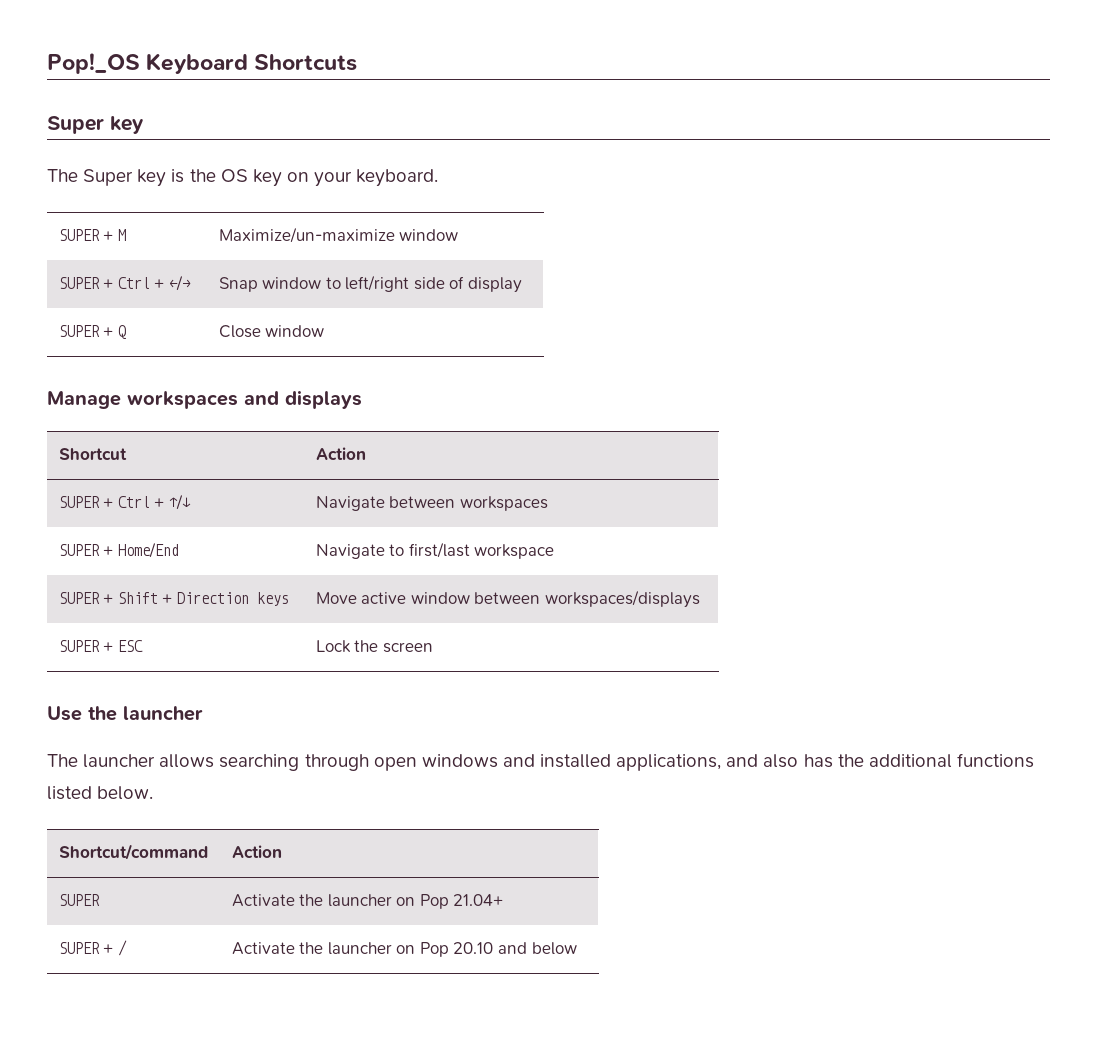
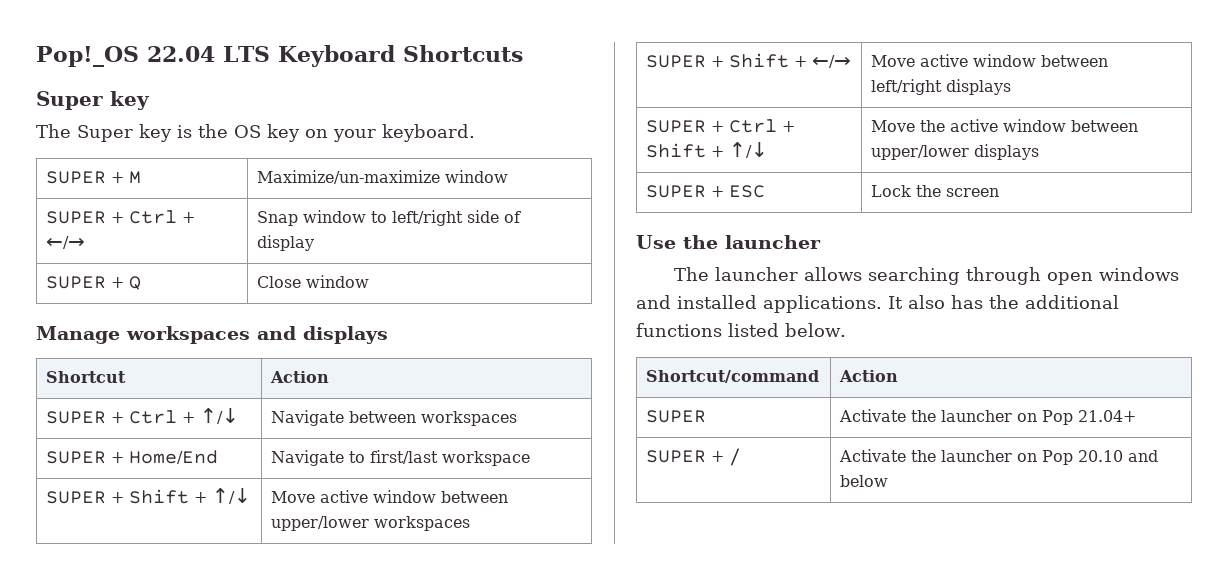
(140, 63) none -> [146,46,270,62] 22.04 LTS
[176,592,289,606] [315,590,700,608] Direction keys | Move active window between workspaces/displays -> [212,488,252,504] [271,490,509,503] [271,516,471,531] [646,53,852,68] [871,54,1109,67] [871,79,1012,95] [646,119,796,133] [646,142,769,158] [871,119,1139,132] [871,144,1040,160] ↑/↓ | Move active window between upper/lower workspaces // SUPER + Shift + ←/→ | Move active window between left/right displays // SUPER + Ctrl + Shift + ↑/↓ | Move the active window between upper/lower displays
[616,754,759,771] applications, and -> [763,295,903,313] applications. It

